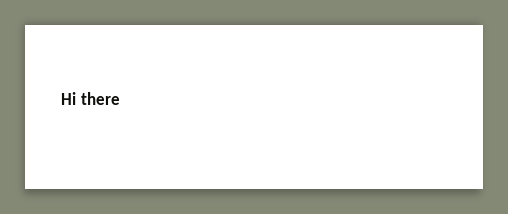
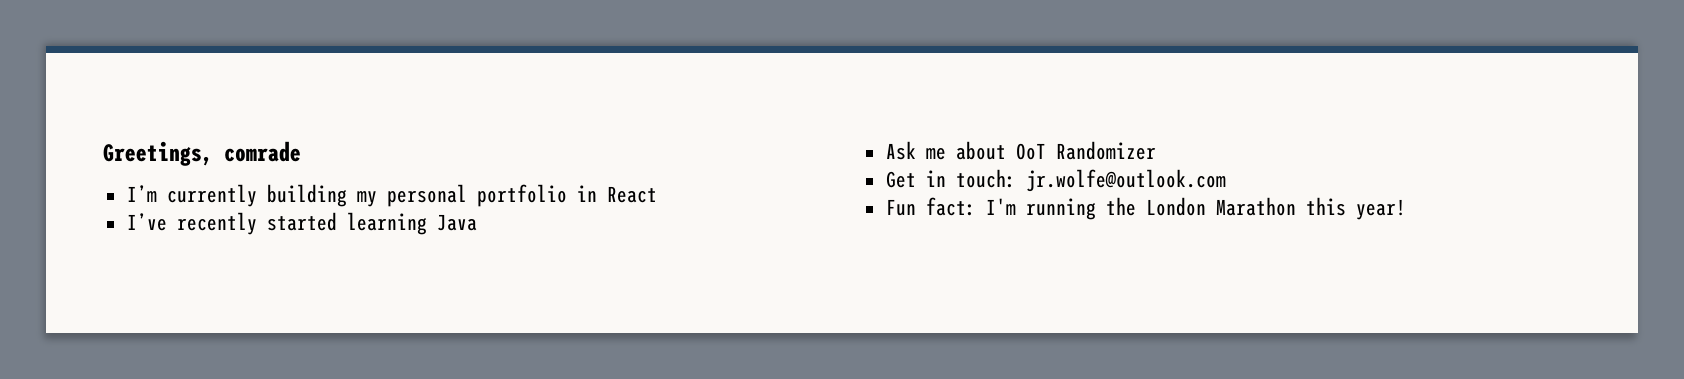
[61,92,120,105] Hi there -> [103,141,301,166] [126,184,657,207] [126,212,477,235] [885,141,1156,160] [885,169,1226,192] [885,197,1406,220] Greetings, comrade // I’m currently building my personal portfolio in React // I’ve recently started learning Java // Ask me about OoT Randomizer // Get in touch: jr.wolfe@outlook.com // Fun fact: I'm running the London Marathon this year!

